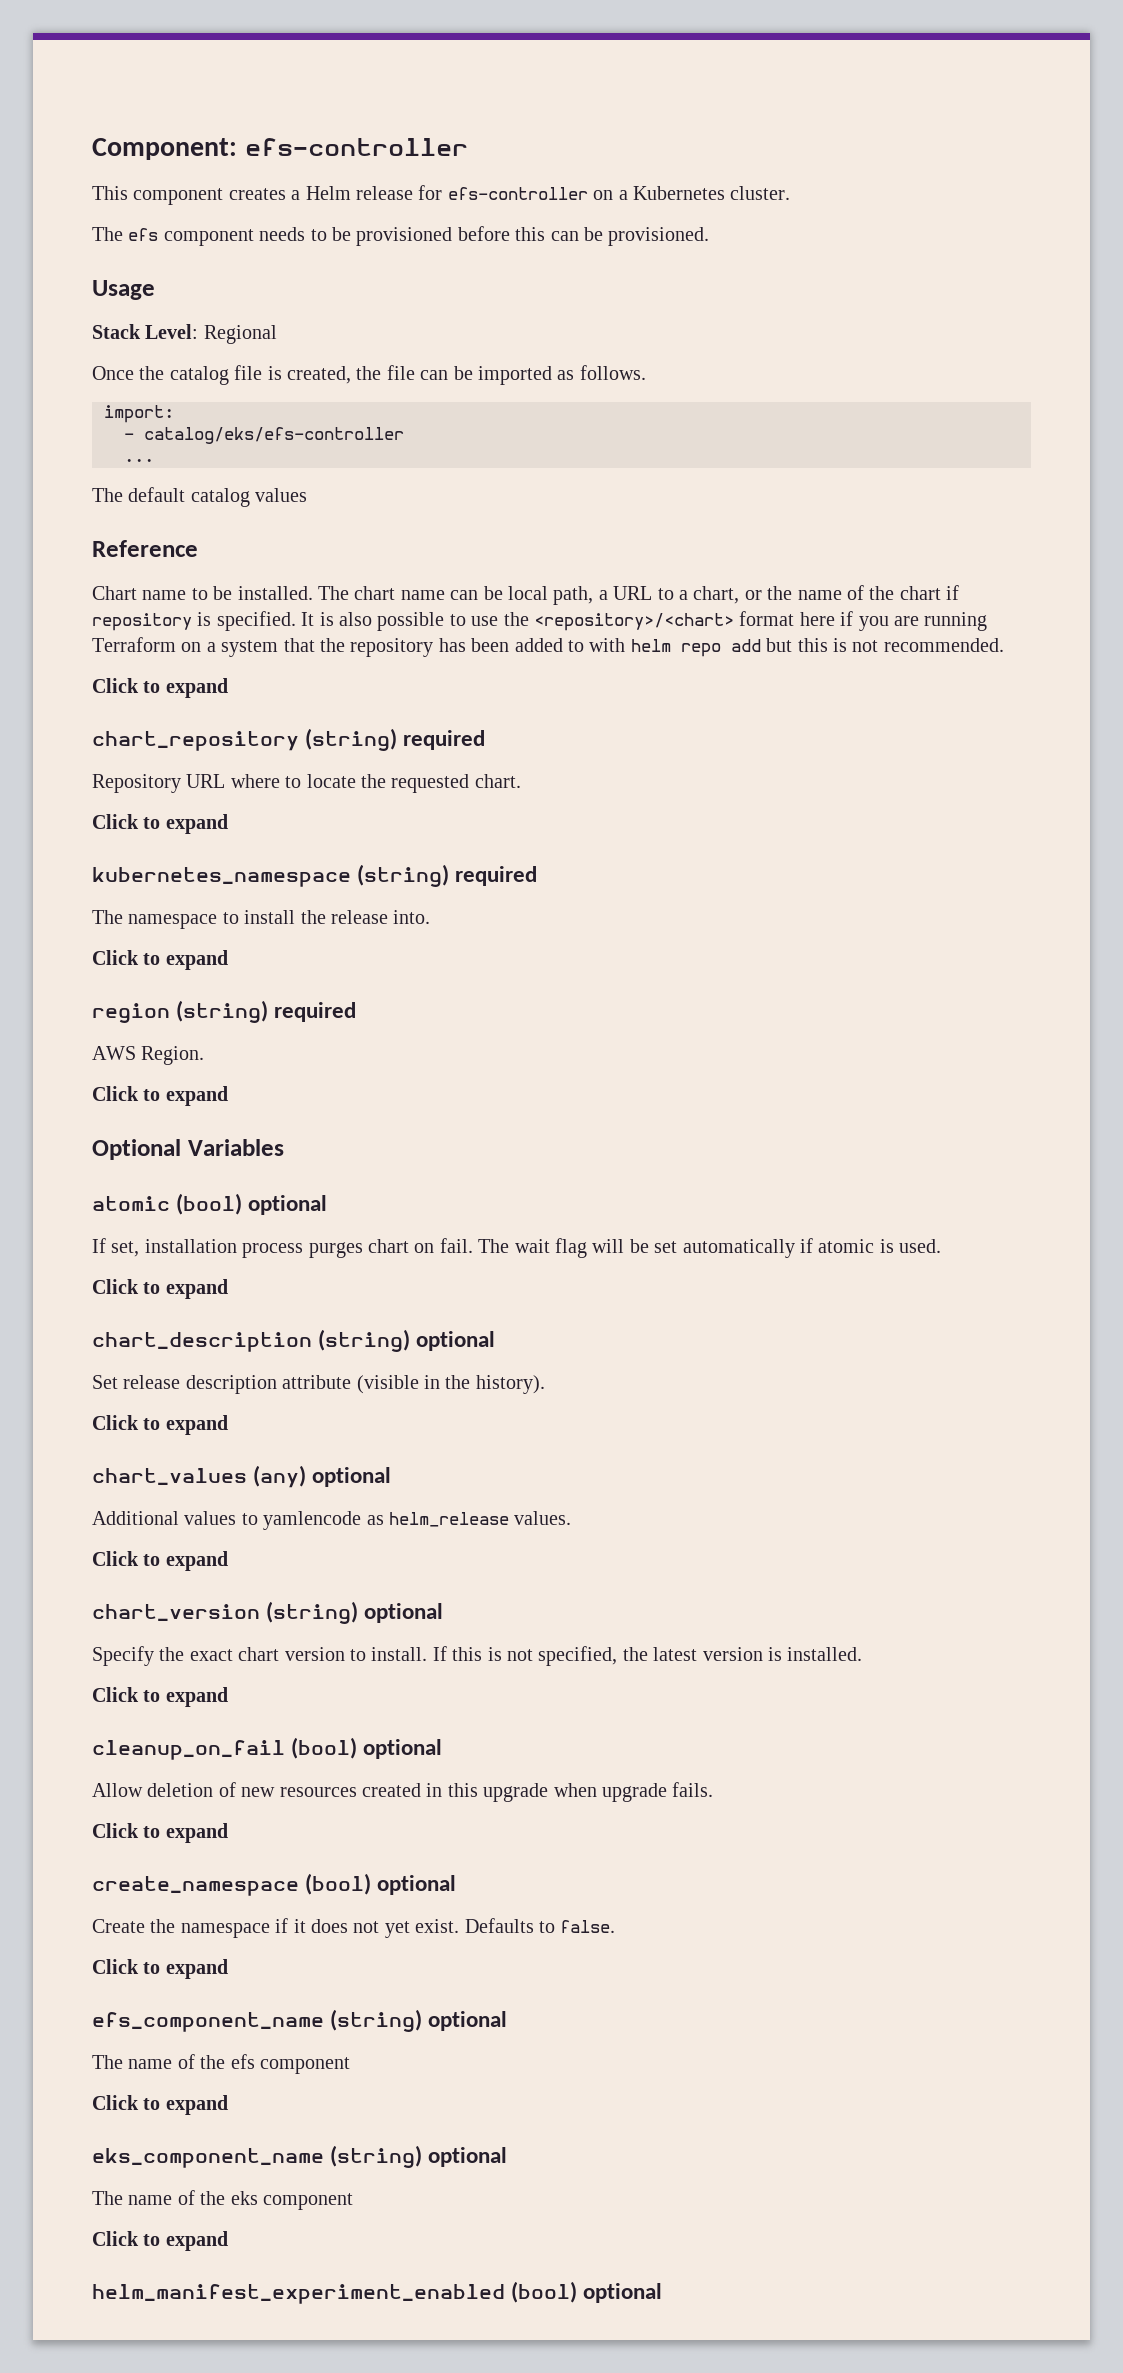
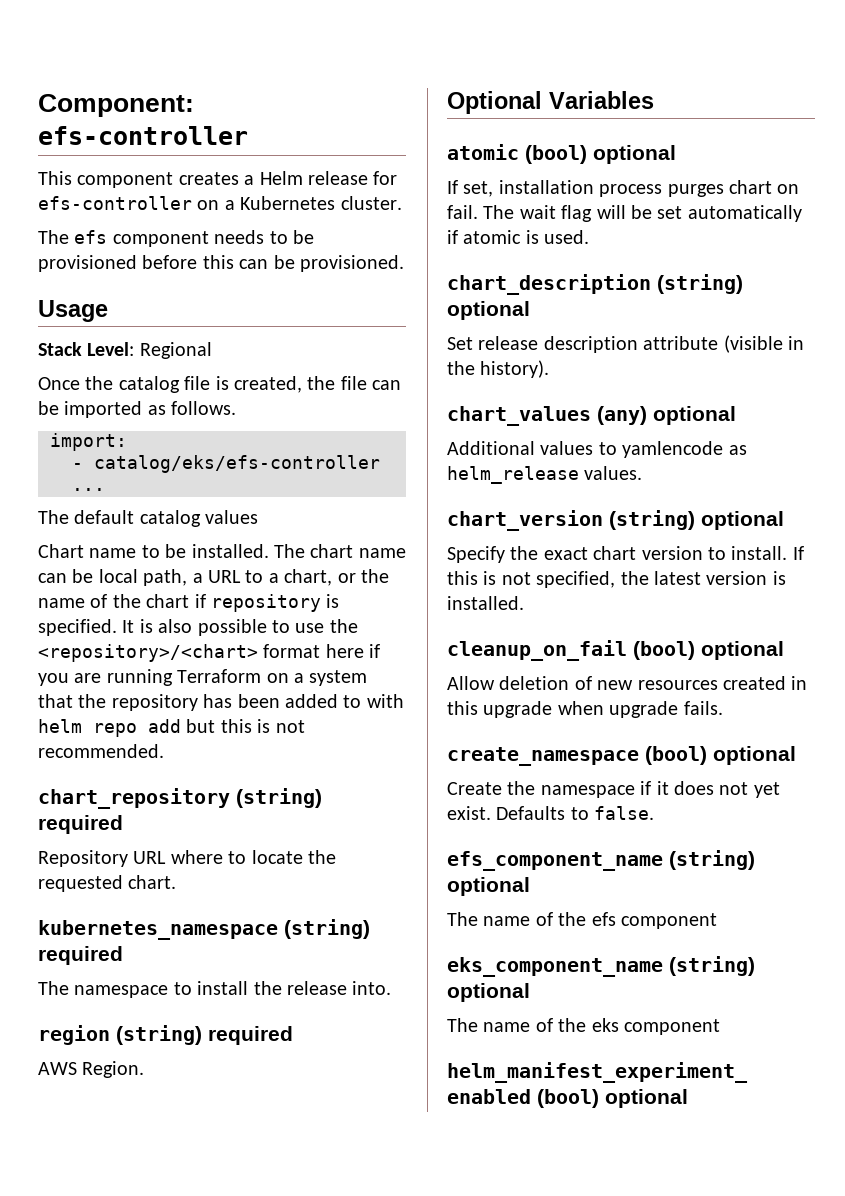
[92,540,198,557] // Reference -> (259, 517) none
[92,678,228,698] // Click to expand -> (164, 751) none
[92,814,228,834] // Click to expand -> (177, 882) none
[92,950,228,970] // Click to expand -> (392, 988) none
[92,1086,228,1106] // Click to expand -> (145, 1069) none
[92,1279,228,1299] // Click to expand -> (590, 237) none
[92,1415,228,1435] // Click to expand -> (550, 369) none
[92,1551,228,1571] // Click to expand -> (643, 473) none
[92,1687,228,1707] // Click to expand -> (524, 603) none
[92,1823,228,1843] // Click to expand -> (723, 708) none
[92,1959,228,1979] // Click to expand -> (655, 813) none
[92,2095,228,2115] // Click to expand -> (717, 921) none
[92,2231,228,2251] // Click to expand -> (720, 1027) none

